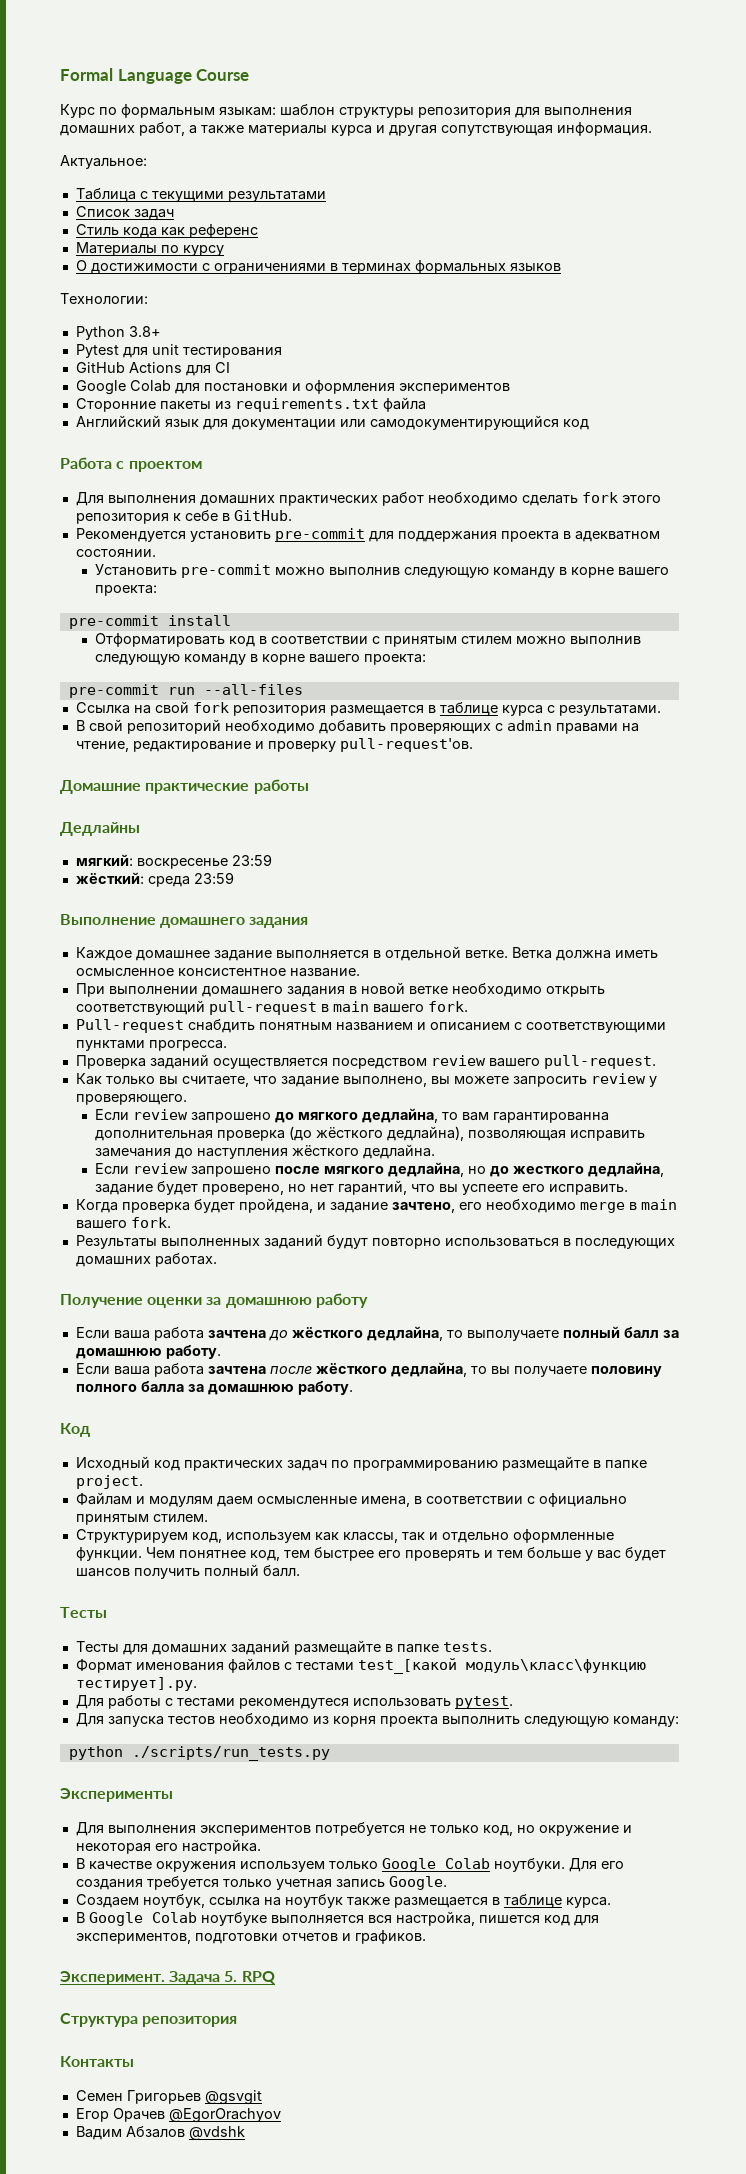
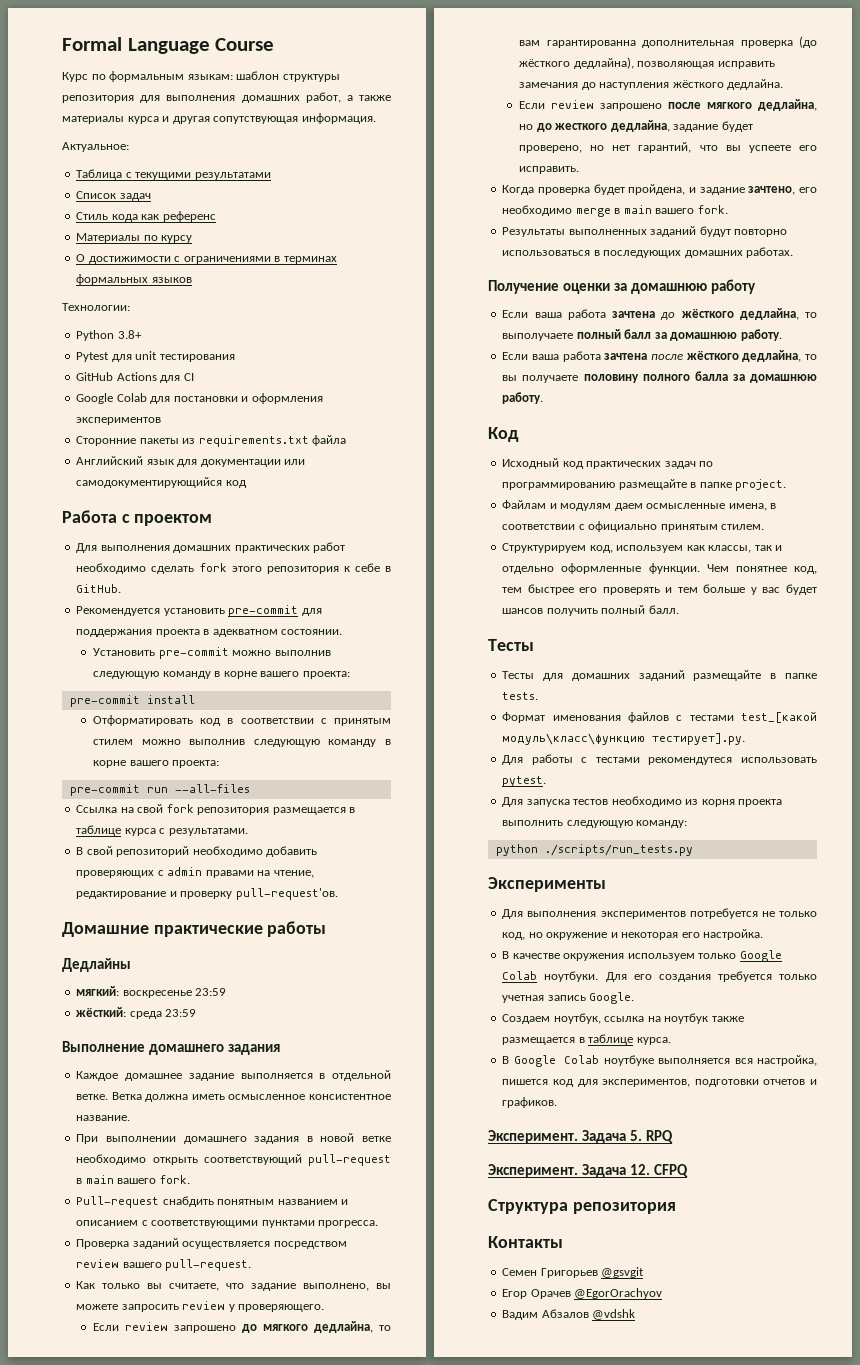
(275, 1977) none -> [488,1164,689,1178] // Эксперимент. Задача 12. CFPQ

